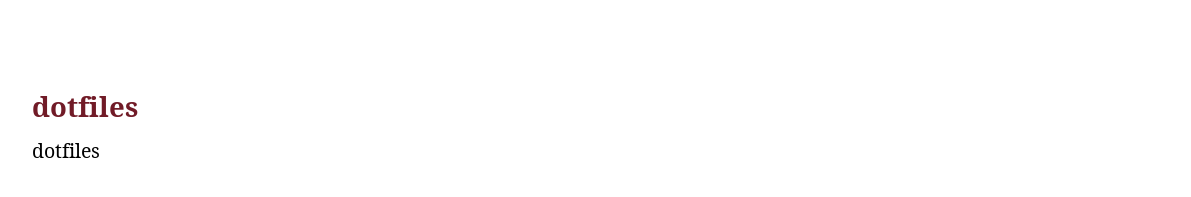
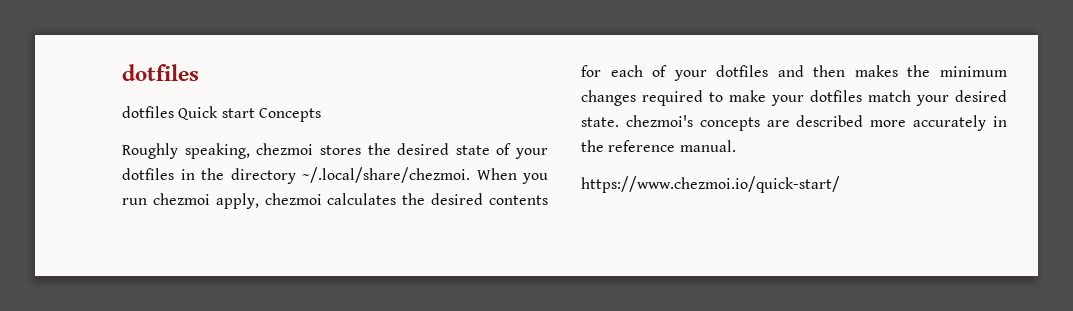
(100, 150) none -> [178,106,321,122] [122,143,548,159] [122,167,548,184] [122,193,548,209] [581,65,1007,81] [581,90,1007,106] [581,115,1008,131] [581,140,736,152] [581,176,840,193] Quick start Concepts // Roughly speaking, chezmoi stores the desired state of your dotfiles in the directory ~/.local/share/chezmoi. When you run chezmoi apply, chezmoi calculates the desired contents for each of your dotfiles and then makes the minimum changes required to make your dotfiles match your desired state. chezmoi's concepts are described more accurately in the reference manual. // https://www.chezmoi.io/quick-start/

